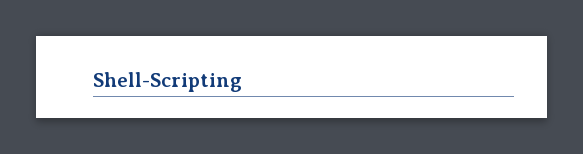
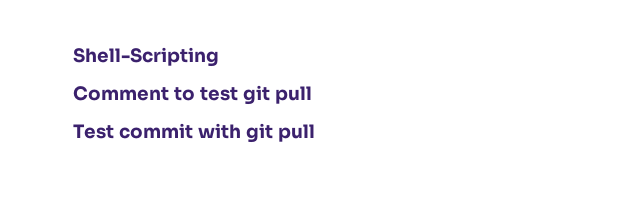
(242, 82) none -> [73,85,312,105] [73,123,315,143] // Comment to test git pull // Test commit with git pull

